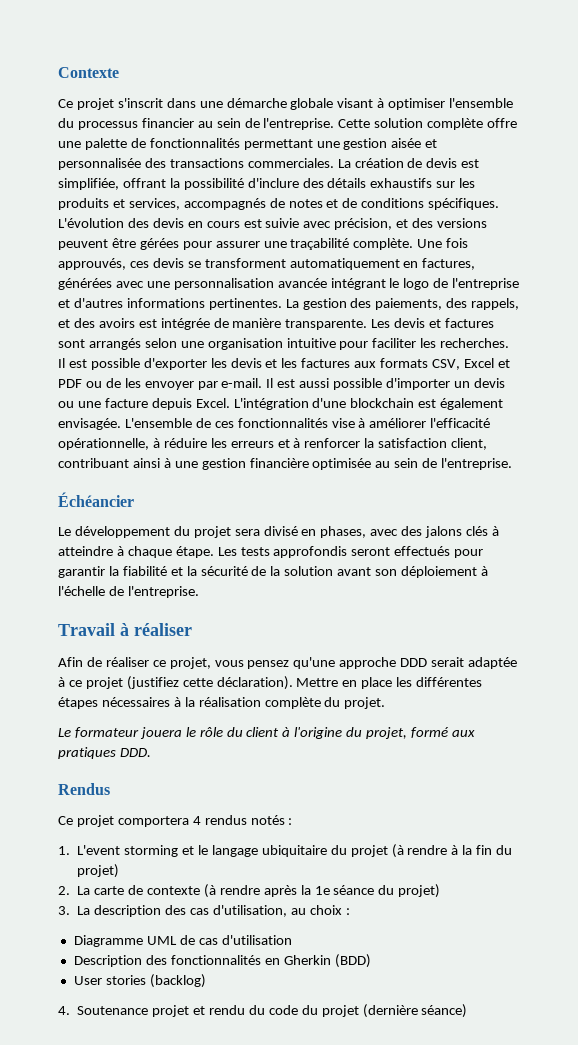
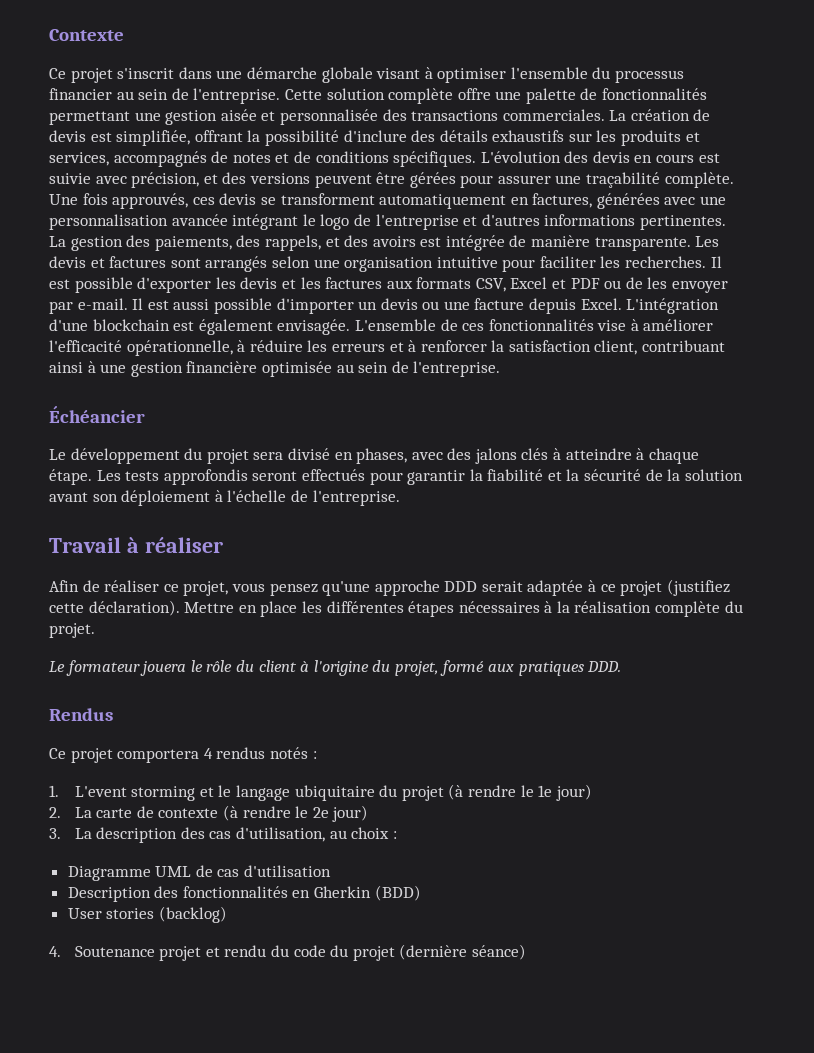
[451,845,513,855] [77,864,120,878] à la fin du projet) -> [520,784,592,801] le 1e jour)
[263,884,441,898] après la 1e séance du projet) -> [295,805,369,822] le 2e jour)

